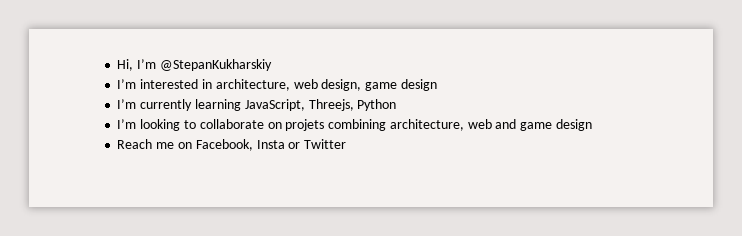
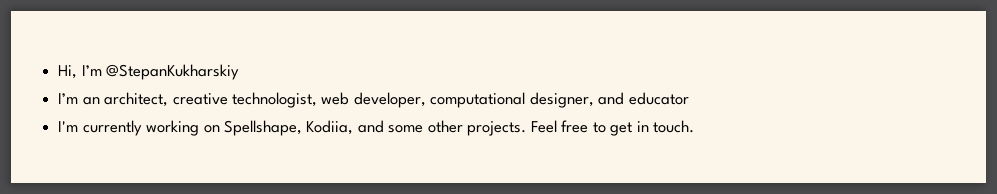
[140,79,437,91] [117,99,397,111] [117,119,592,131] [117,139,347,151] interested in architecture, web design, game design // I’m currently learning JavaScript, Threejs, Python // I’m looking to collaborate on projets combining architecture, web and game design // Reach me on Facebook, Insta or Twitter -> [82,92,689,108] [58,120,694,136] an architect, creative technologist, web developer, computational designer, and educator // I'm currently working on Spellshape, Kodiia, and some other projects. Feel free to get in touch.

